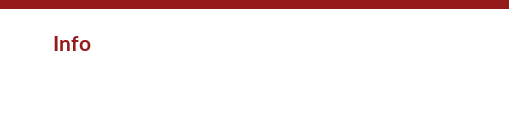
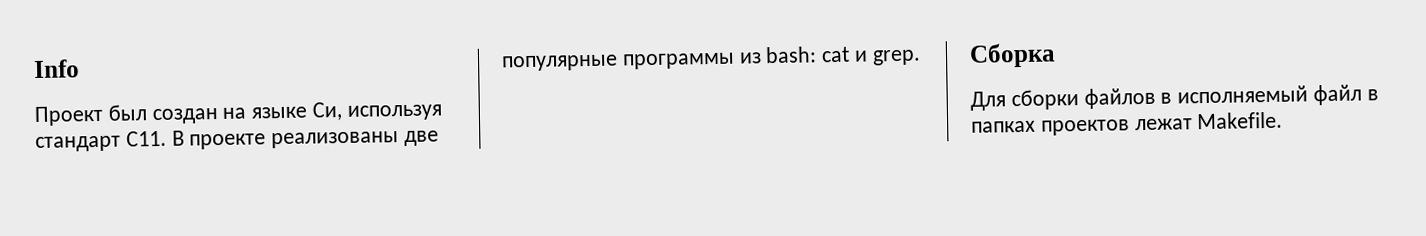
(91, 43) none -> [34,102,442,127] [35,130,440,153] [501,46,921,72] [969,42,1056,68] [970,84,1379,111] [971,111,1284,136] // Проект был создан на языке Си, используя стандарт С11. В проекте реализованы две популярные программы из bash: cat и grep. // Сборка // Для сборки файлов в исполняемый файл в папках проектов лежат Makefile.

